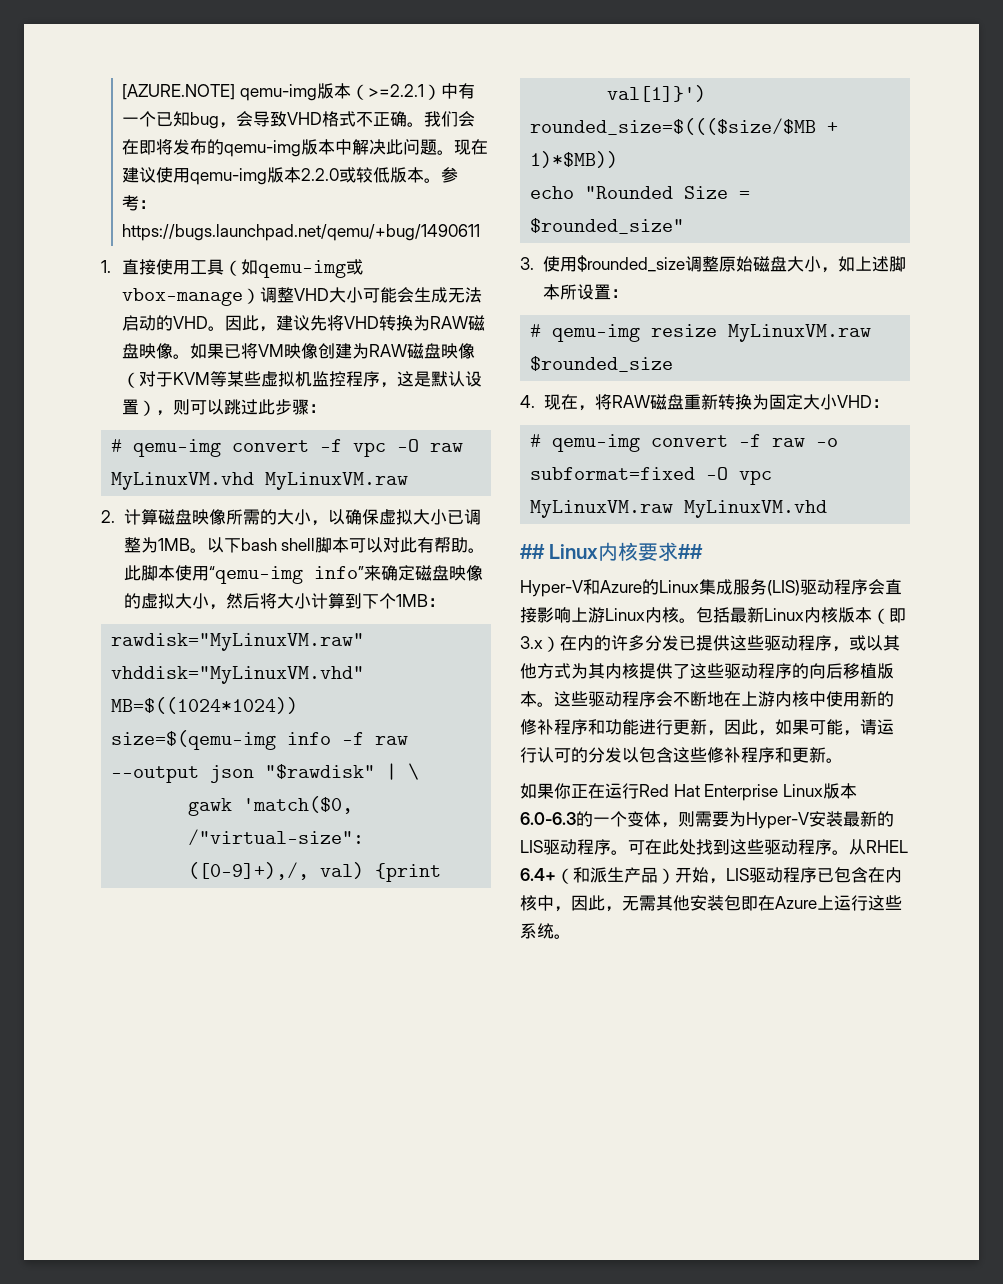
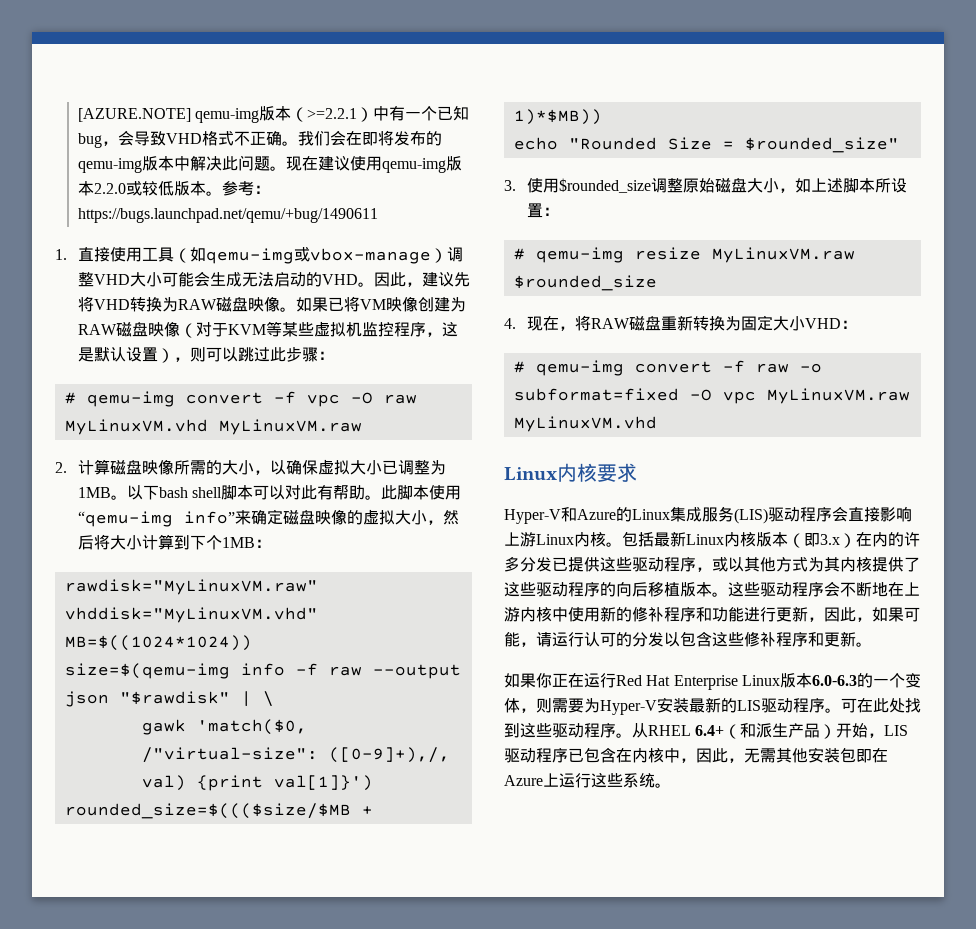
[520,544,545,559] ## -> (657, 424) none
[678,544,704,559] ## -> (637, 472) none

